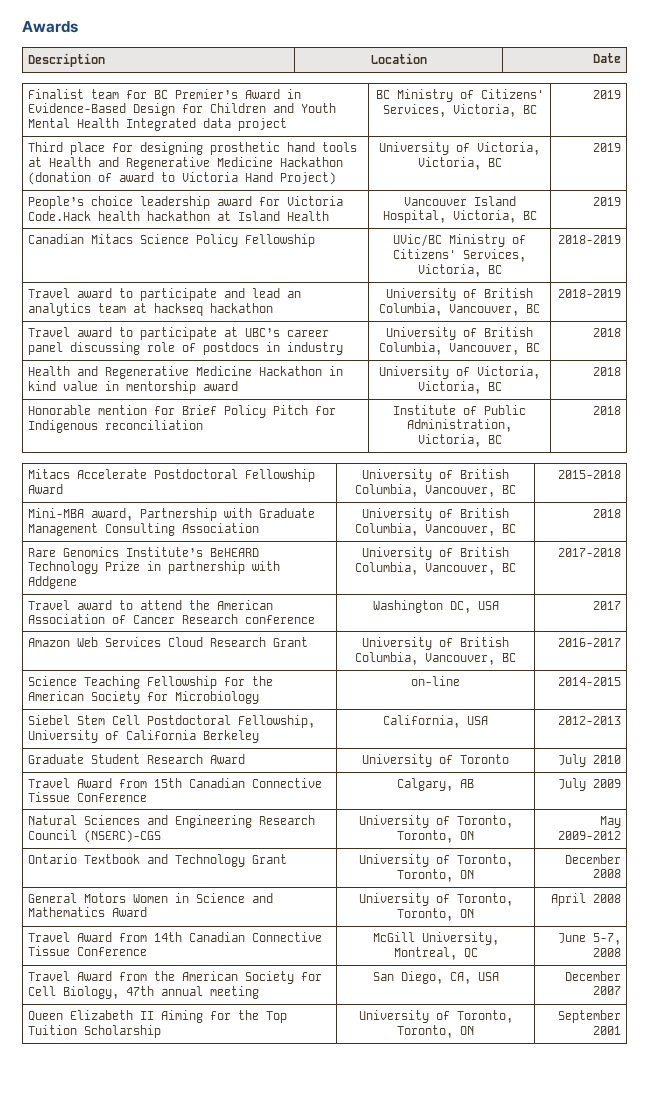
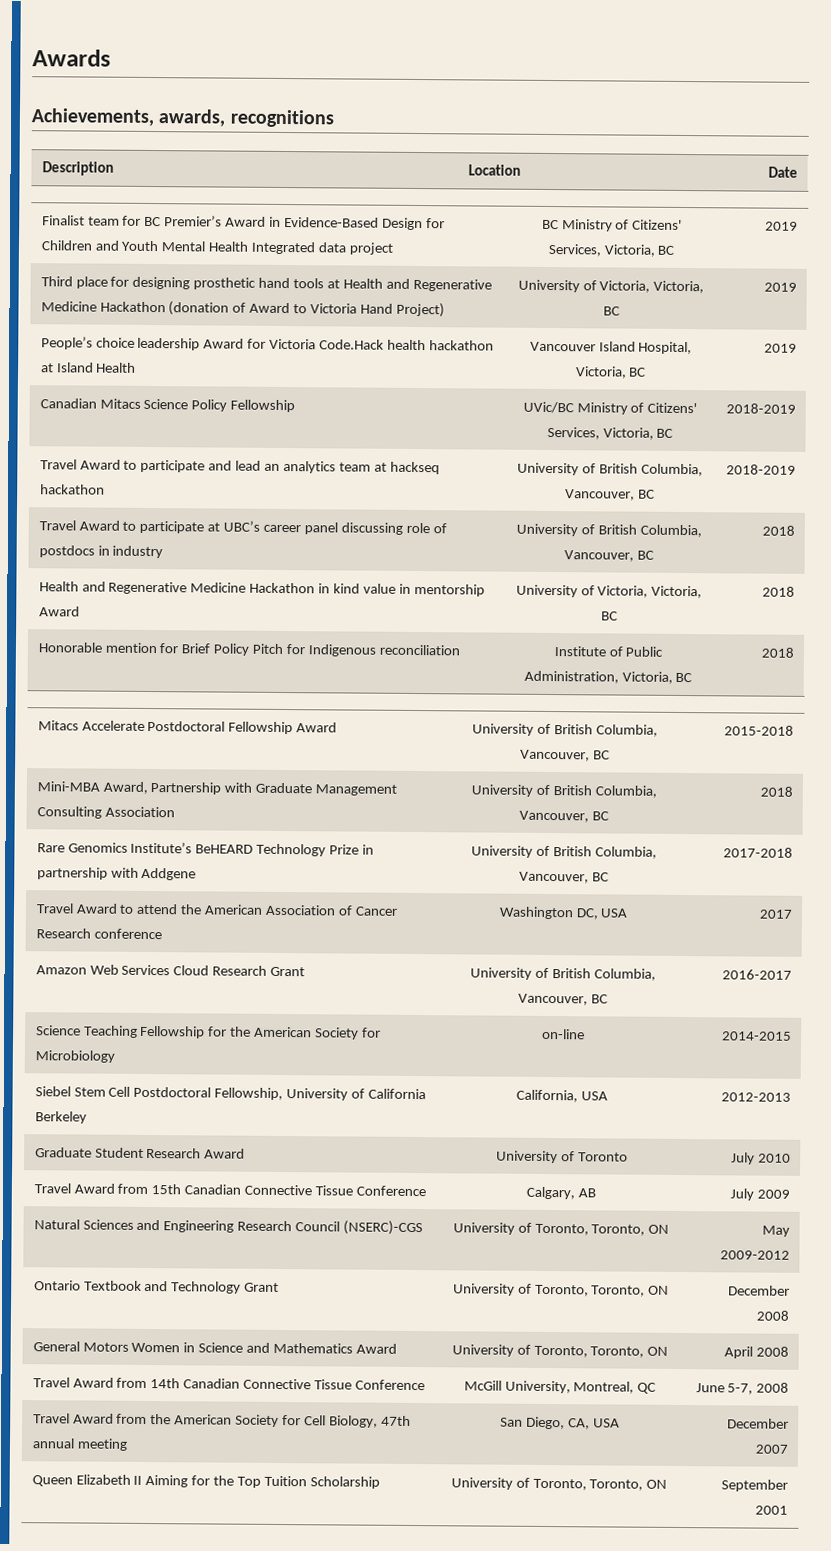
(78, 27) none -> [31,108,334,128] // Achievements, awards, recognitions
[118,172,154,182] award -> [249,302,291,314] Award
[216,196,252,206] award -> [203,338,245,349] Award
[76,288,112,298] award -> [79,459,121,470] Award
[76,327,112,337] award -> [78,520,120,531] Award
[202,381,238,391] award -> [38,606,80,617] Award
[90,508,133,521] award, -> [102,781,148,794] Award,
[76,600,112,610] award -> [75,903,118,914] Award

